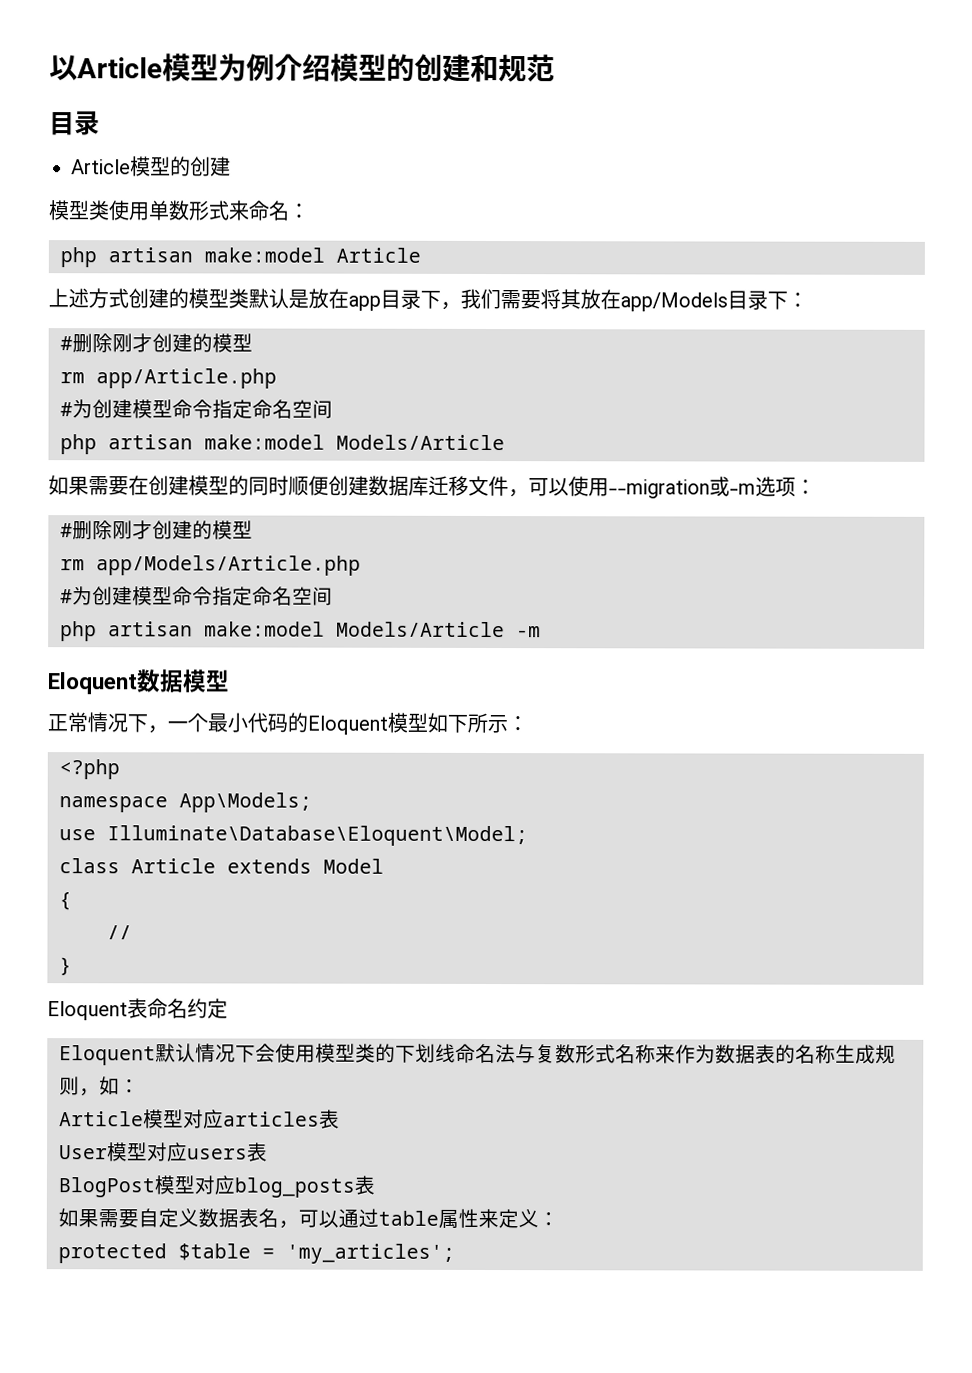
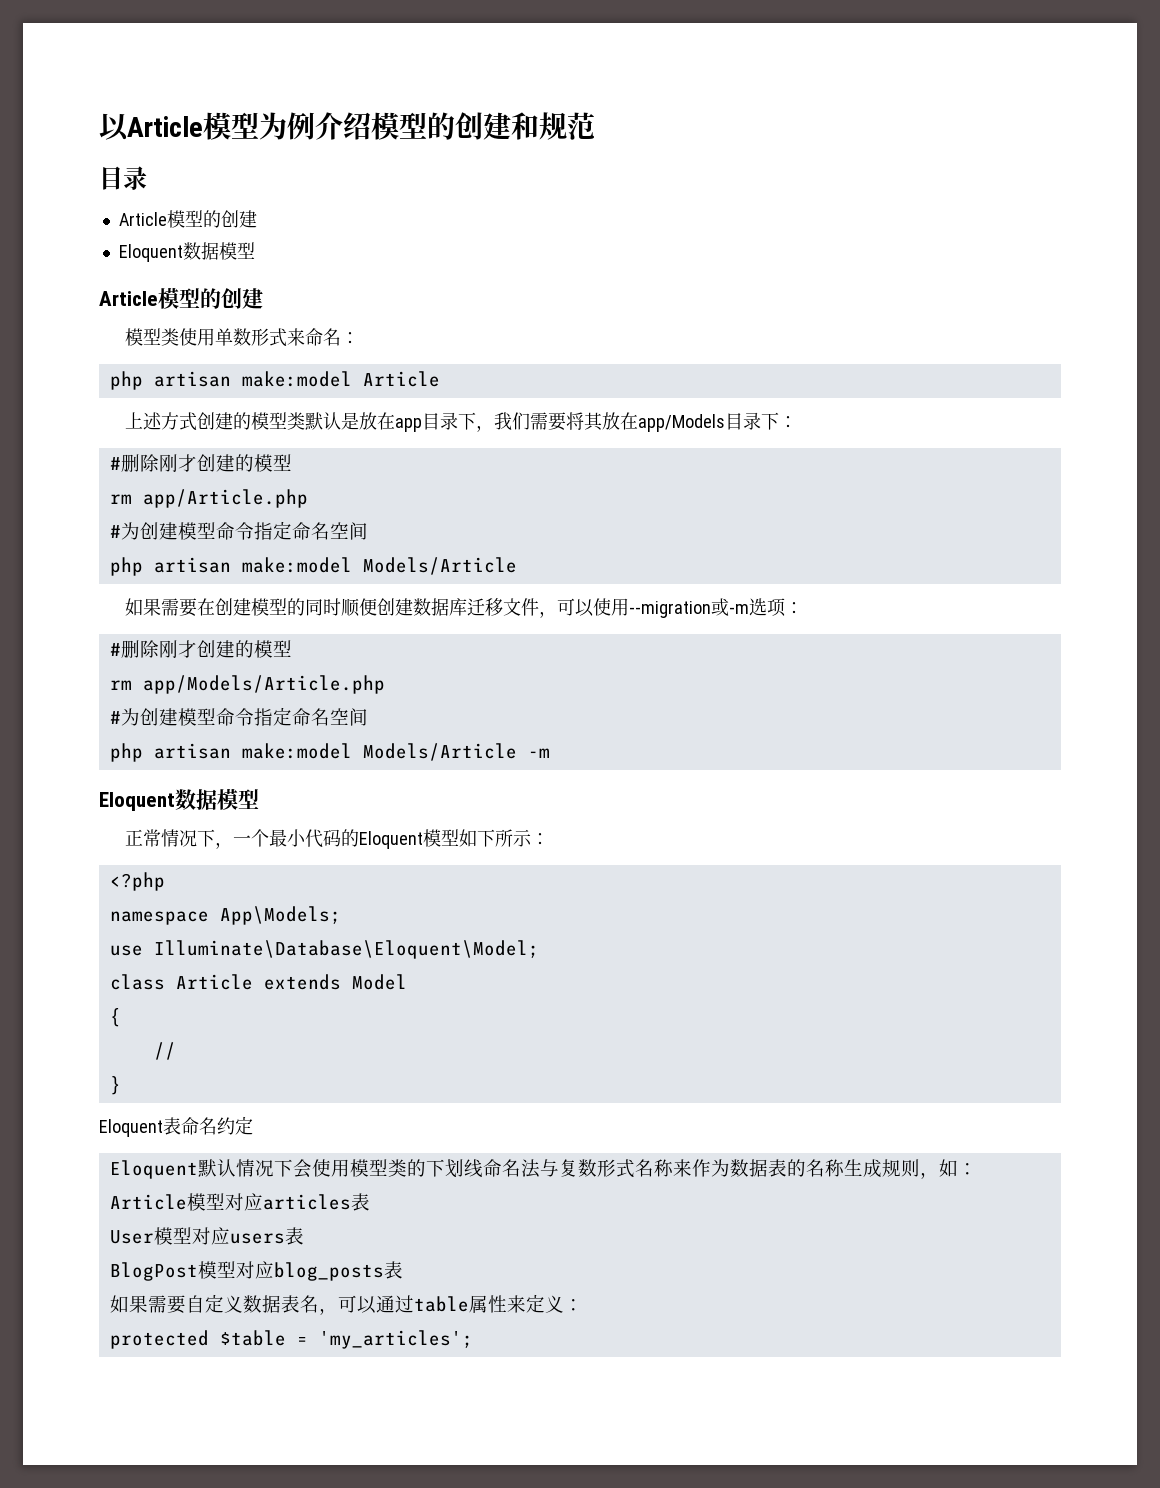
(231, 166) none -> [118,242,255,262] [99,288,263,309] // Eloquent数据模型 // Article模型的创建

